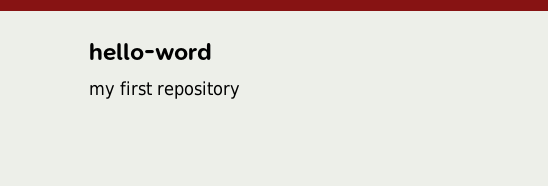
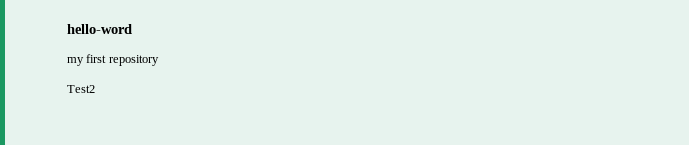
(240, 90) none -> [67,85,95,93] // Test2

